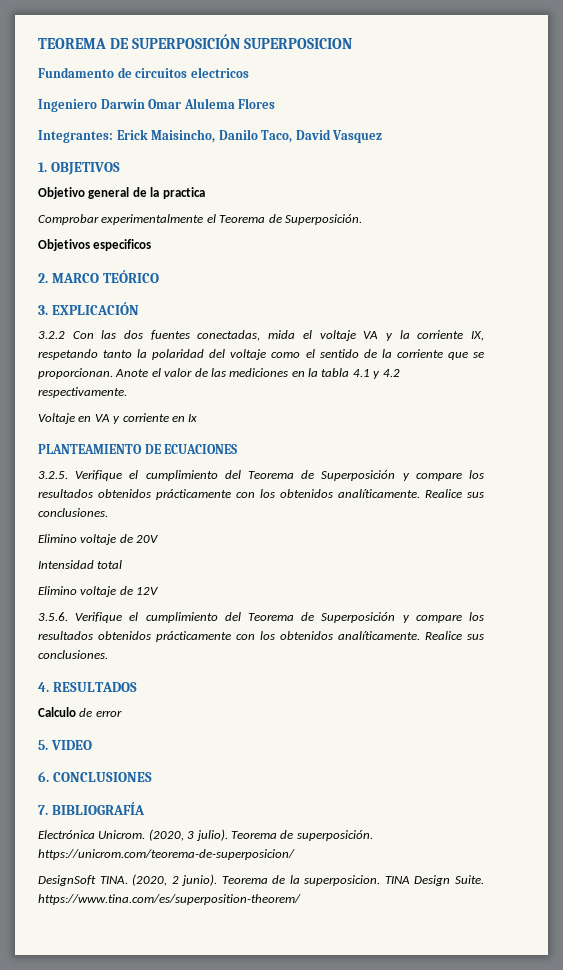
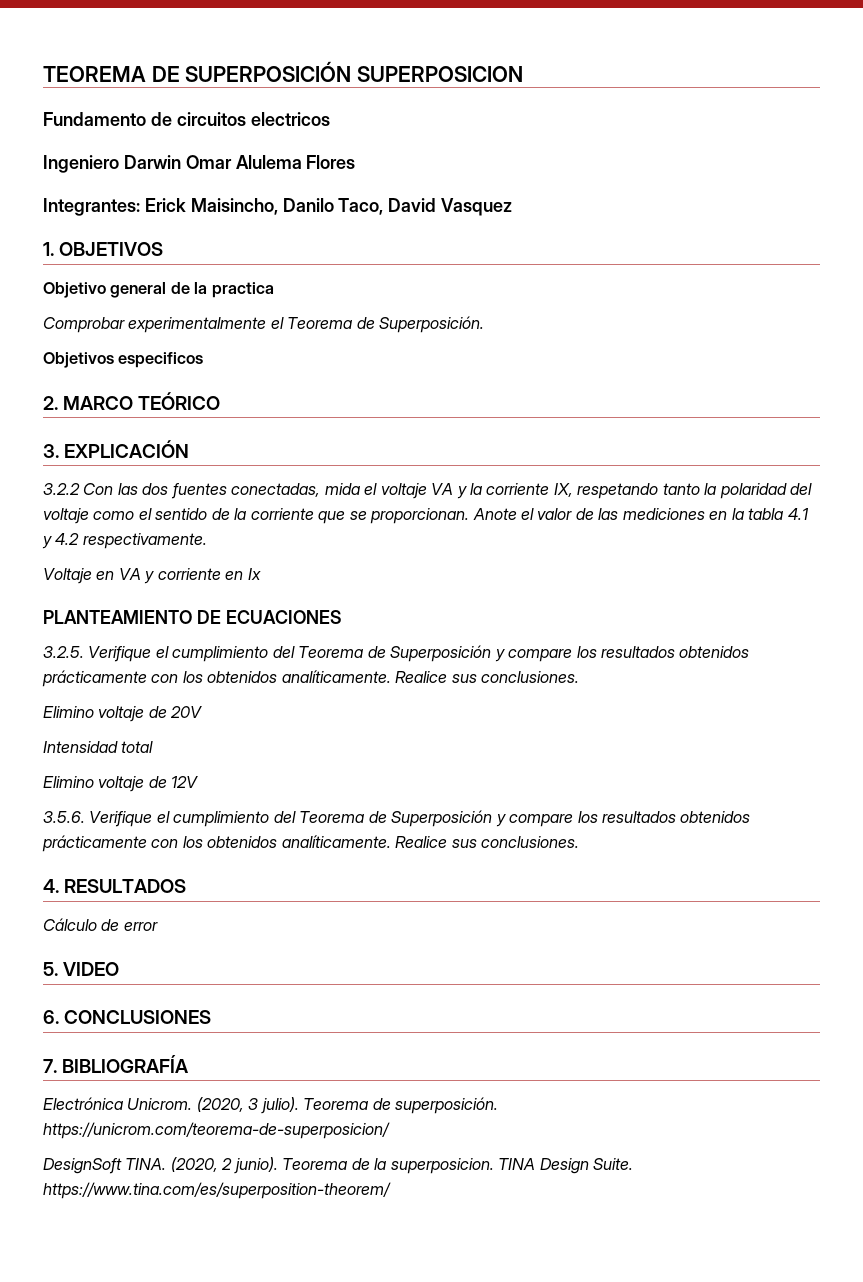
[38,707,76,717] Calculo -> [43,918,97,931] Cálculo

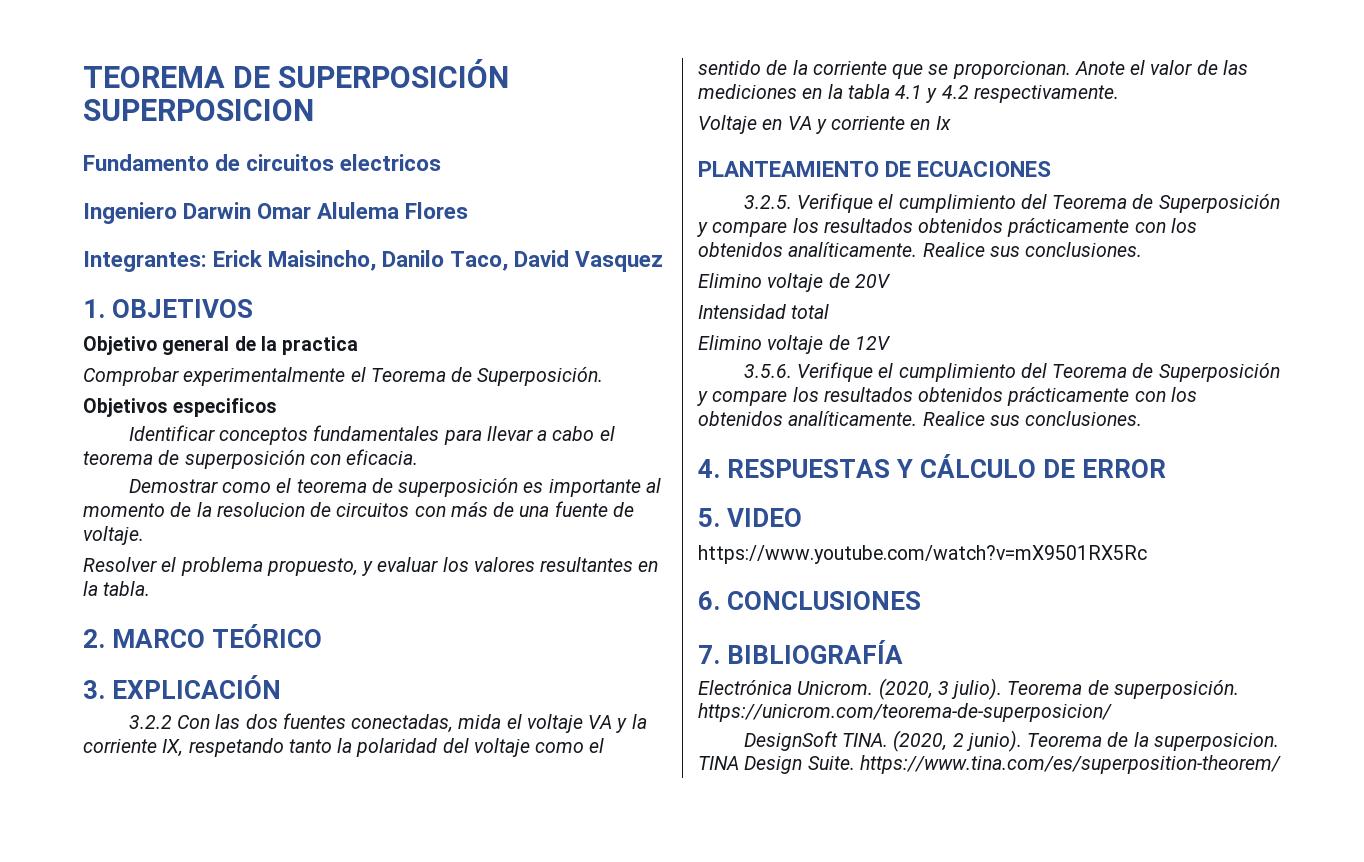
(204, 360) none -> [128,425,615,445] [83,449,419,469] [128,478,661,497] [83,501,634,517] [83,526,144,545] [83,557,659,576] [83,581,151,596] // Identificar conceptos fundamentales para llevar a cabo el teorema de superposición con eficacia. // Demostrar como el teorema de superposición es importante al momento de la resolucion de circuitos con más de una fuente de voltaje. // Resolver el problema propuesto, y evaluar los valores resultantes en la tabla.
[64,879,187,893] [43,918,158,931] RESULTADOS // Cálculo de error -> [727,454,1167,478] RESPUESTAS Y CÁLCULO DE ERROR
(120, 969) none -> [698,545,1147,564] // https://www.youtube.com/watch?v=mX9501RX5Rc

